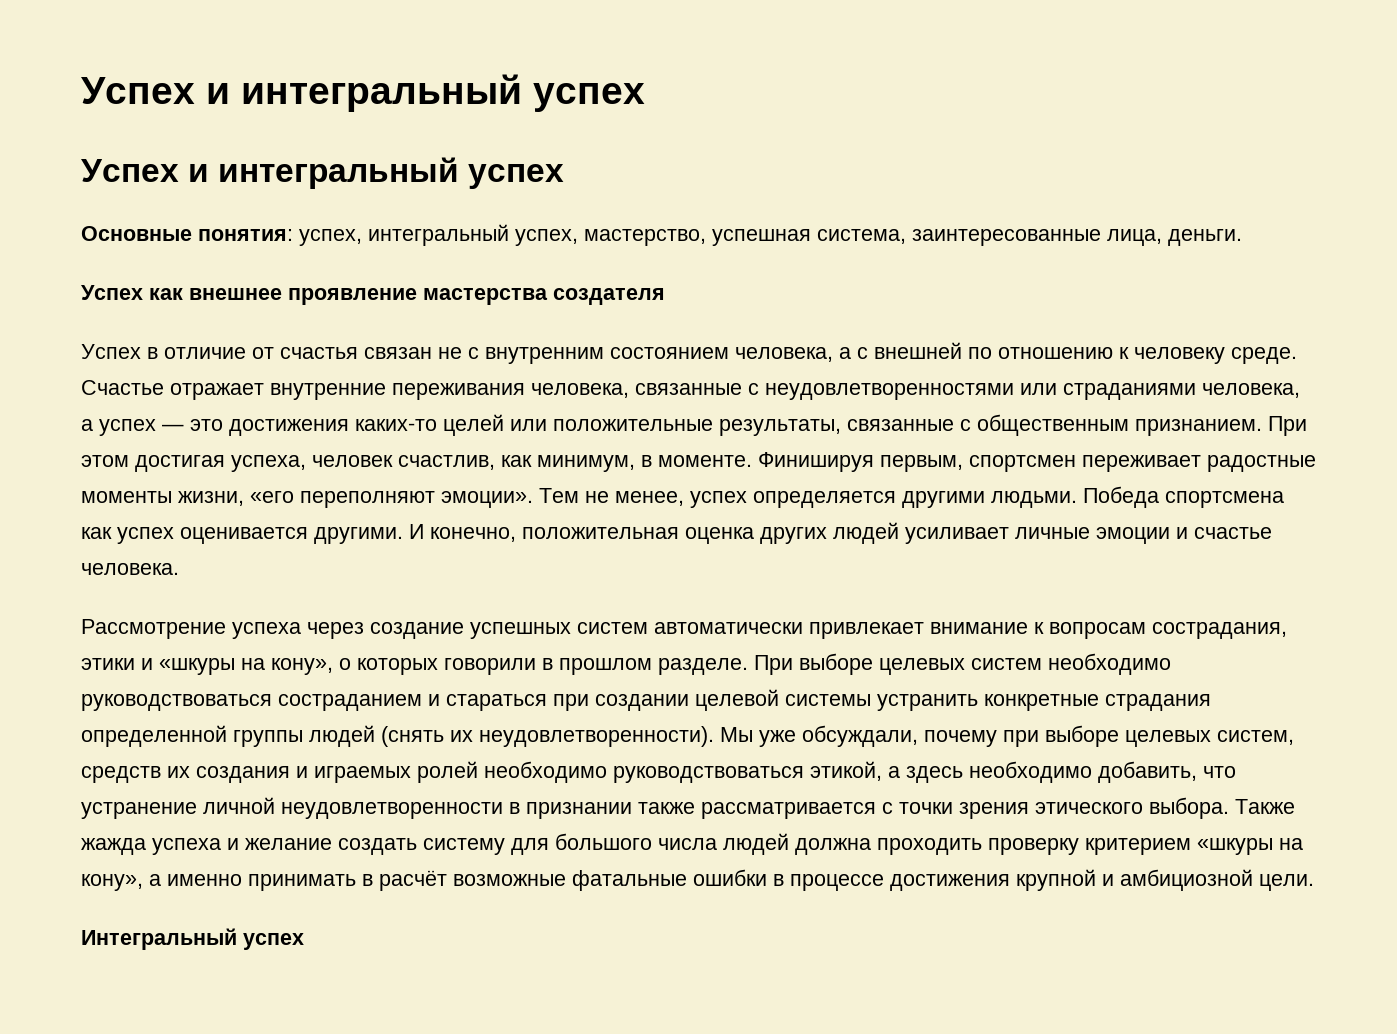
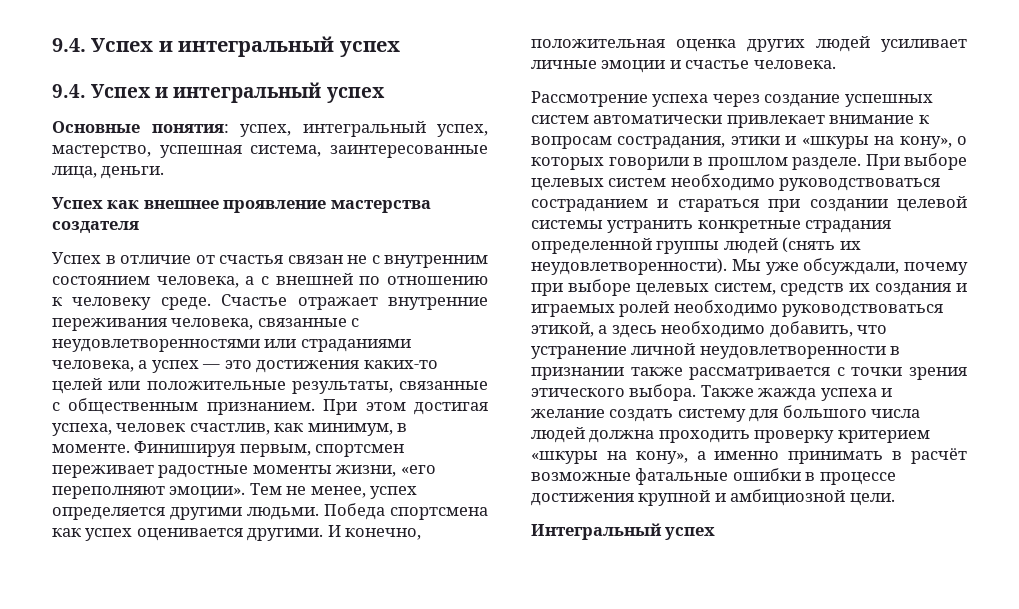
[81,74,645,112] Успех и интегральный успех // -> [52,36,400,57] [52,84,86,98] 9.4. Успех и интегральный успех // 9.4.

